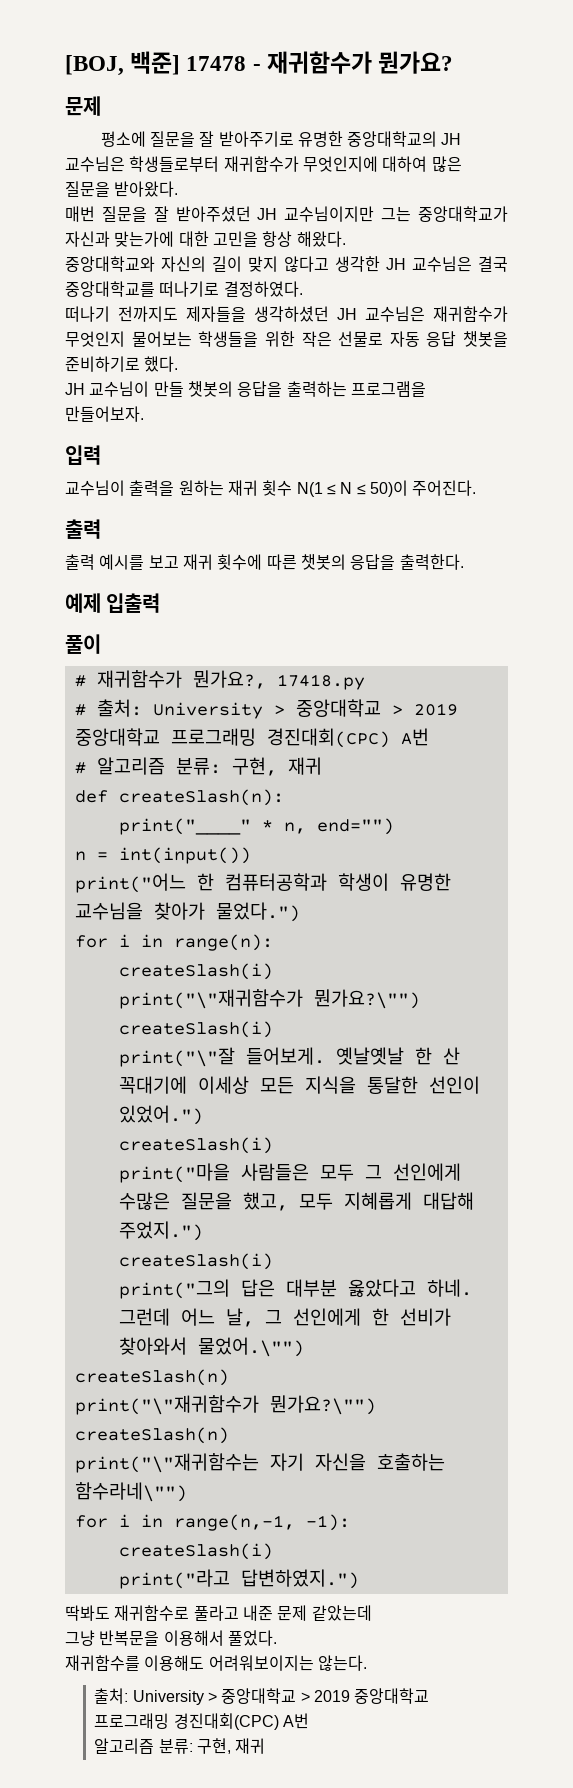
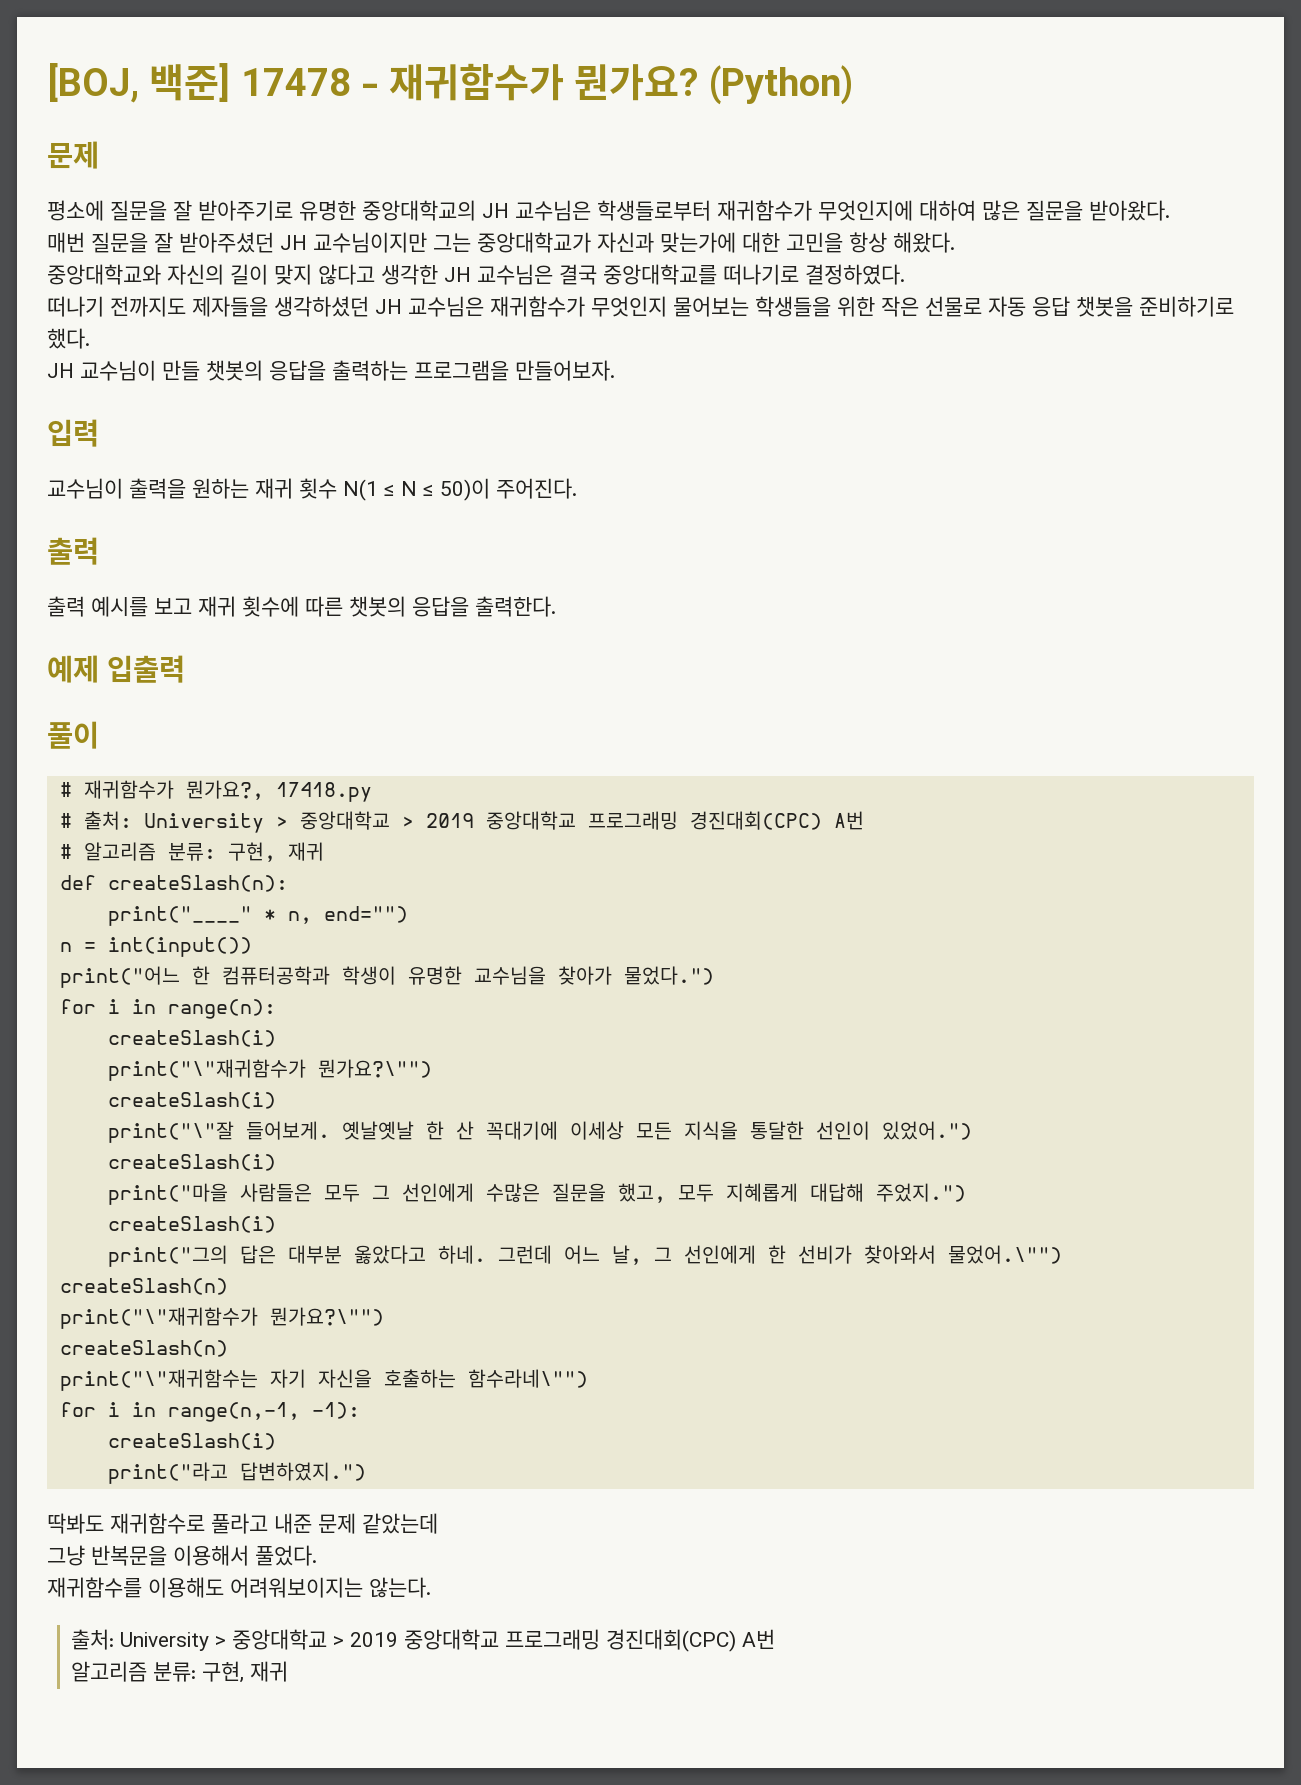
(454, 62) none -> [708,65,853,105] (Python)

